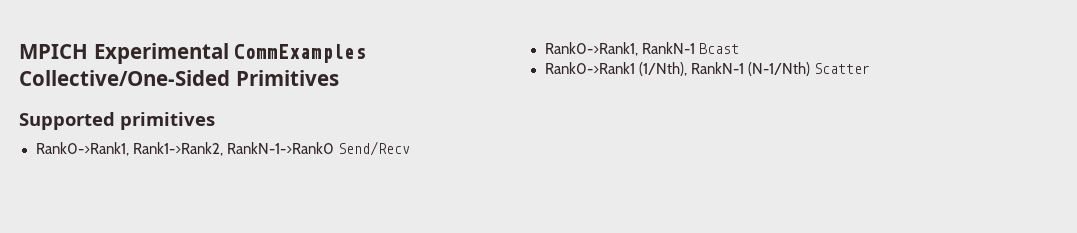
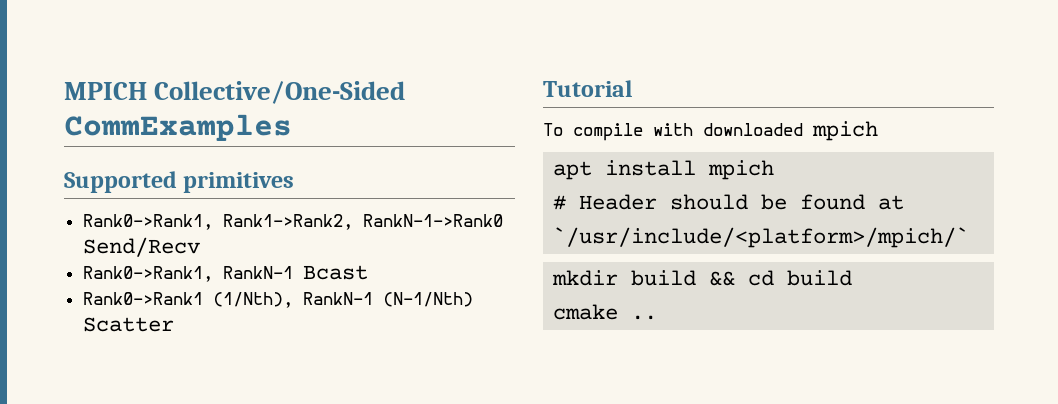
[93,43,229,64] Experimental -> [154,81,406,104] Collective/One-Sided
[19,70,339,86] Collective/One-Sided Primitives -> (292, 127) none
(870, 68) none -> [543,80,632,97] [543,121,878,141] [553,160,775,180] [553,194,905,210] [553,227,970,248] [552,270,853,286] [553,304,658,320] // Tutorial // To compile with downloaded mpich // apt install mpich // # Header should be found at `/usr/include/<platform>/mpich/` // mkdir build && cd build // cmake ..

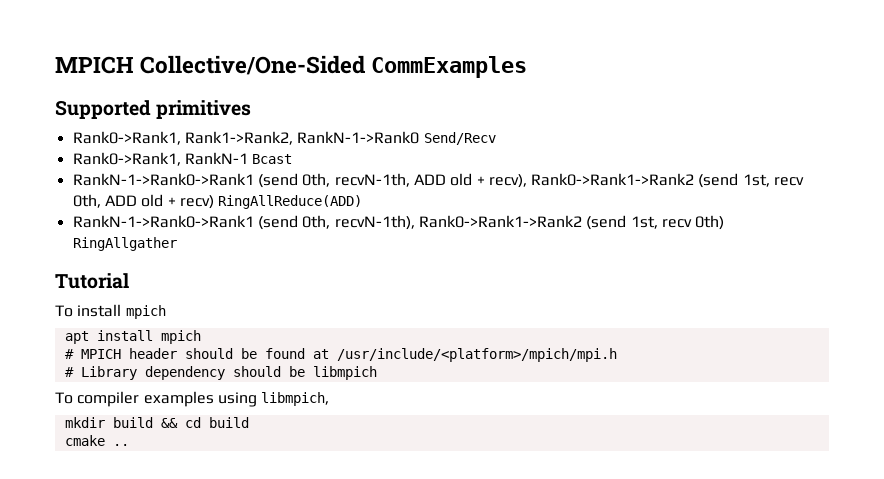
[82,292,473,308] [82,317,174,332] Rank0->Rank1 (1/Nth), RankN-1 (N-1/Nth) Scatter -> [72,173,805,188] [72,194,363,209] [72,215,725,230] [72,237,177,251] RankN-1->Rank0->Rank1 (send 0th, recvN-1th, ADD old + recv), Rank0->Rank1->Rank2 (send 1st, recv 0th, ADD old + recv) RingAllReduce(ADD) // RankN-1->Rank0->Rank1 (send 0th, recvN-1th), Rank0->Rank1->Rank2 (send 1st, recv 0th) RingAllgather
[573,123,803,141] compile with downloaded -> [77,304,122,317] install
[579,194,658,210] Header -> [80,348,177,359] MPICH header
[553,227,970,248] `/usr/include/<platform>/mpich/` -> [336,348,617,362] [64,366,377,380] [55,391,330,407] /usr/include/<platform>/mpich/mpi.h // # Library dependency should be libmpich // To compiler examples using libmpich,

